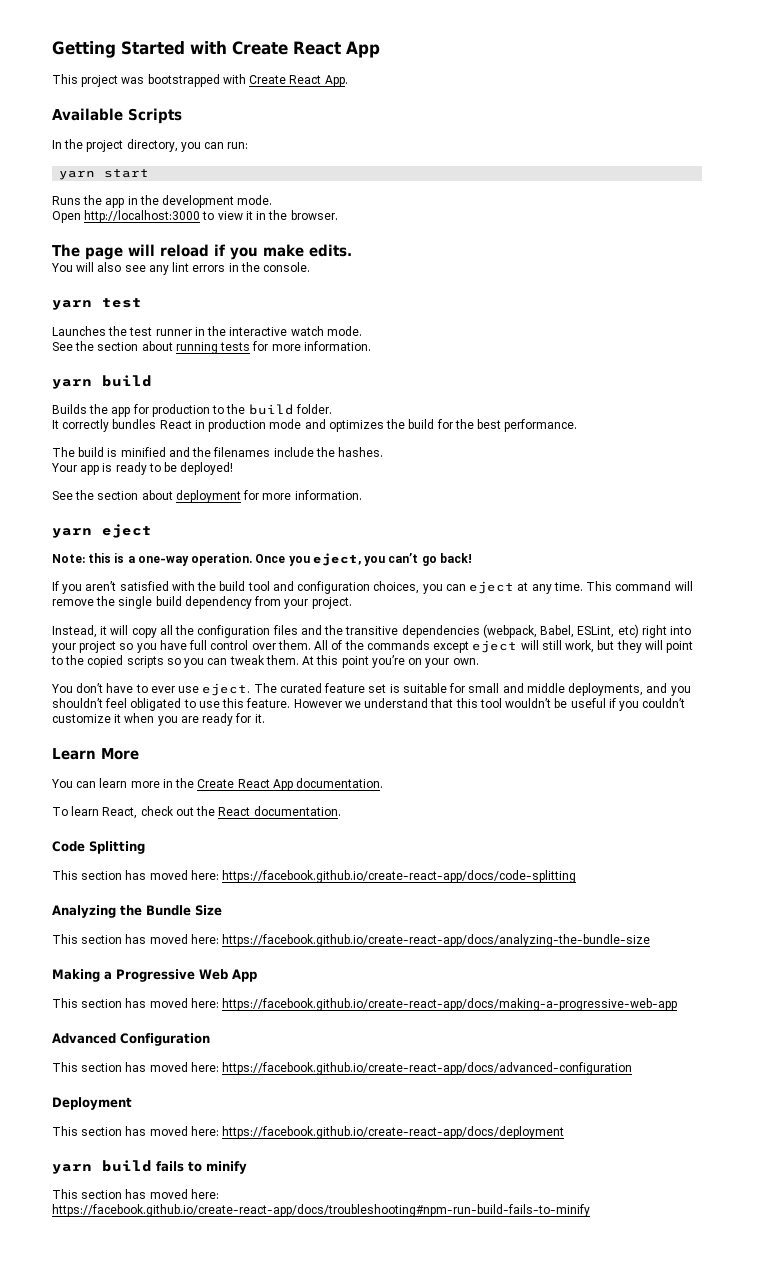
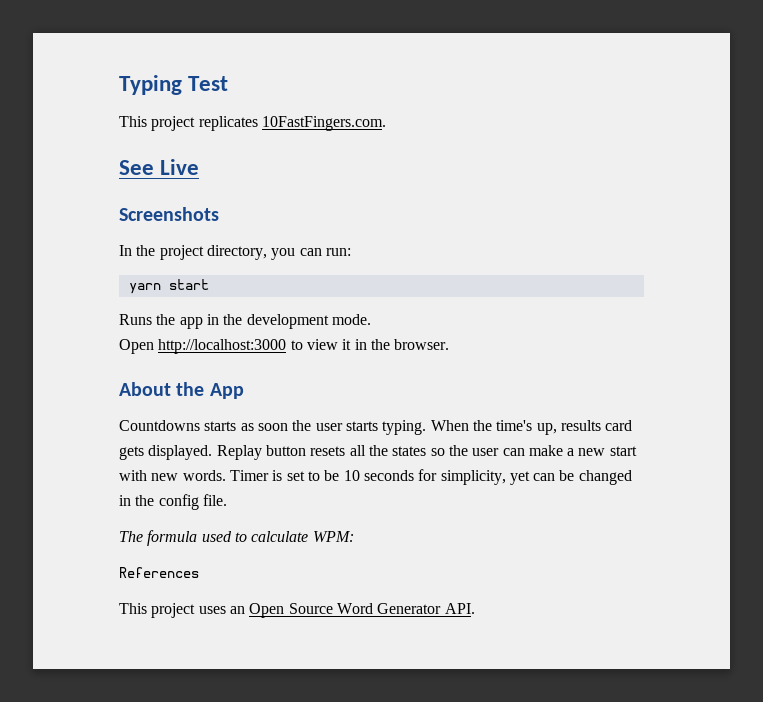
[52,41,380,58] [52,74,348,87] [52,108,182,124] Getting Started with Create React App // This project was bootstrapped with Create React App. // Available Scripts -> [119,75,229,95] [119,116,386,131] [119,159,200,175] [119,207,219,221] Typing Test // This project replicates 10FastFingers.com. // See Live // Screenshots
[52,244,352,260] [51,262,311,275] [52,298,142,310] [52,326,362,336] [52,341,371,354] [52,375,152,389] [52,404,332,417] [52,419,578,432] [52,447,384,457] [51,462,234,475] [52,490,362,503] [52,524,152,538] [52,553,472,566] [52,581,693,594] [52,596,352,609] [52,624,692,638] [52,640,694,653] [51,655,479,668] [51,683,691,696] [52,698,686,711] [52,713,265,726] [52,748,139,760] [51,778,384,791] [52,806,341,819] [52,841,145,854] [52,870,577,883] [52,905,222,918] [52,934,651,947] [52,969,257,982] [52,998,678,1011] [52,1033,210,1046] [52,1062,633,1075] [52,1097,132,1110] [52,1126,565,1139] [52,1160,247,1174] [52,1189,219,1199] [52,1204,590,1217] The page will reload if you make edits. // You will also see any lint errors in the console. // yarn test // Launches the test runner in the interactive watch mode. // See the section about running tests for more information. // yarn build // Builds the app for production to the build folder. // It correctly bundles React in production mode and optimizes the build for the best performance. // The build is minified and the filenames include the hashes. // Your app is ready to be deployed! // See the section about deployment for more information. // yarn eject // Note: this is a one-way operation. Once you eject, you can’t go back! // If you aren’t satisfied with the build tool and configuration choices, you can eject at any time. This command will remove the single build dependency from your project. // Instead, it will copy all the configuration files and the transitive dependencies (webpack, Babel, ESLint, etc) right into your project so you have full control over them. All of the commands except eject will still work, but they will point to the copied scripts so you can tweak them. At this point you’re on your own. // You don’t have to ever use eject. The curated feature set is suitable for small and middle deployments, and you shouldn’t feel obligated to use this feature. However we understand that this tool wouldn’t be useful if you couldn’t customize it when you are ready for it. // Learn More // You can learn more in the Create React App documentation. // To learn React, check out the React documentation. // Code Splitting // This section has moved here: https://facebook.github.io/create-react-app/docs/code-splitting // Analyzing the Bundle Size // This section has moved here: https://facebook.github.io/create-react-app/docs/analyzing-the-bundle-size // Making a Progressive Web App // This section has moved here: https://facebook.github.io/create-react-app/docs/making-a-progressive-web-app // Advanced Configuration // This section has moved here: https://facebook.github.io/create-react-app/docs/advanced-configuration // Deployment // This section has moved here: https://facebook.github.io/create-react-app/docs/deployment // yarn build fails to minify // This section has moved here: https://facebook.github.io/create-react-app/docs/troubleshooting#npm-run-build-fails-to-minify -> [119,382,244,399] [119,420,633,435] [119,445,637,460] [119,469,632,485] [119,494,227,510] [119,530,354,546] [119,567,199,578] [119,603,475,618] About the App // Countdowns starts as soon the user starts typing. When the time's up, results card gets displayed. Replay button resets all the states so the user can make a new start with new words. Timer is set to be 10 seconds for simplicity, yet can be changed in the config file. // The formula used to calculate WPM: // References // This project uses an Open Source Word Generator API.

